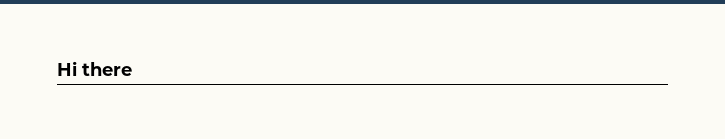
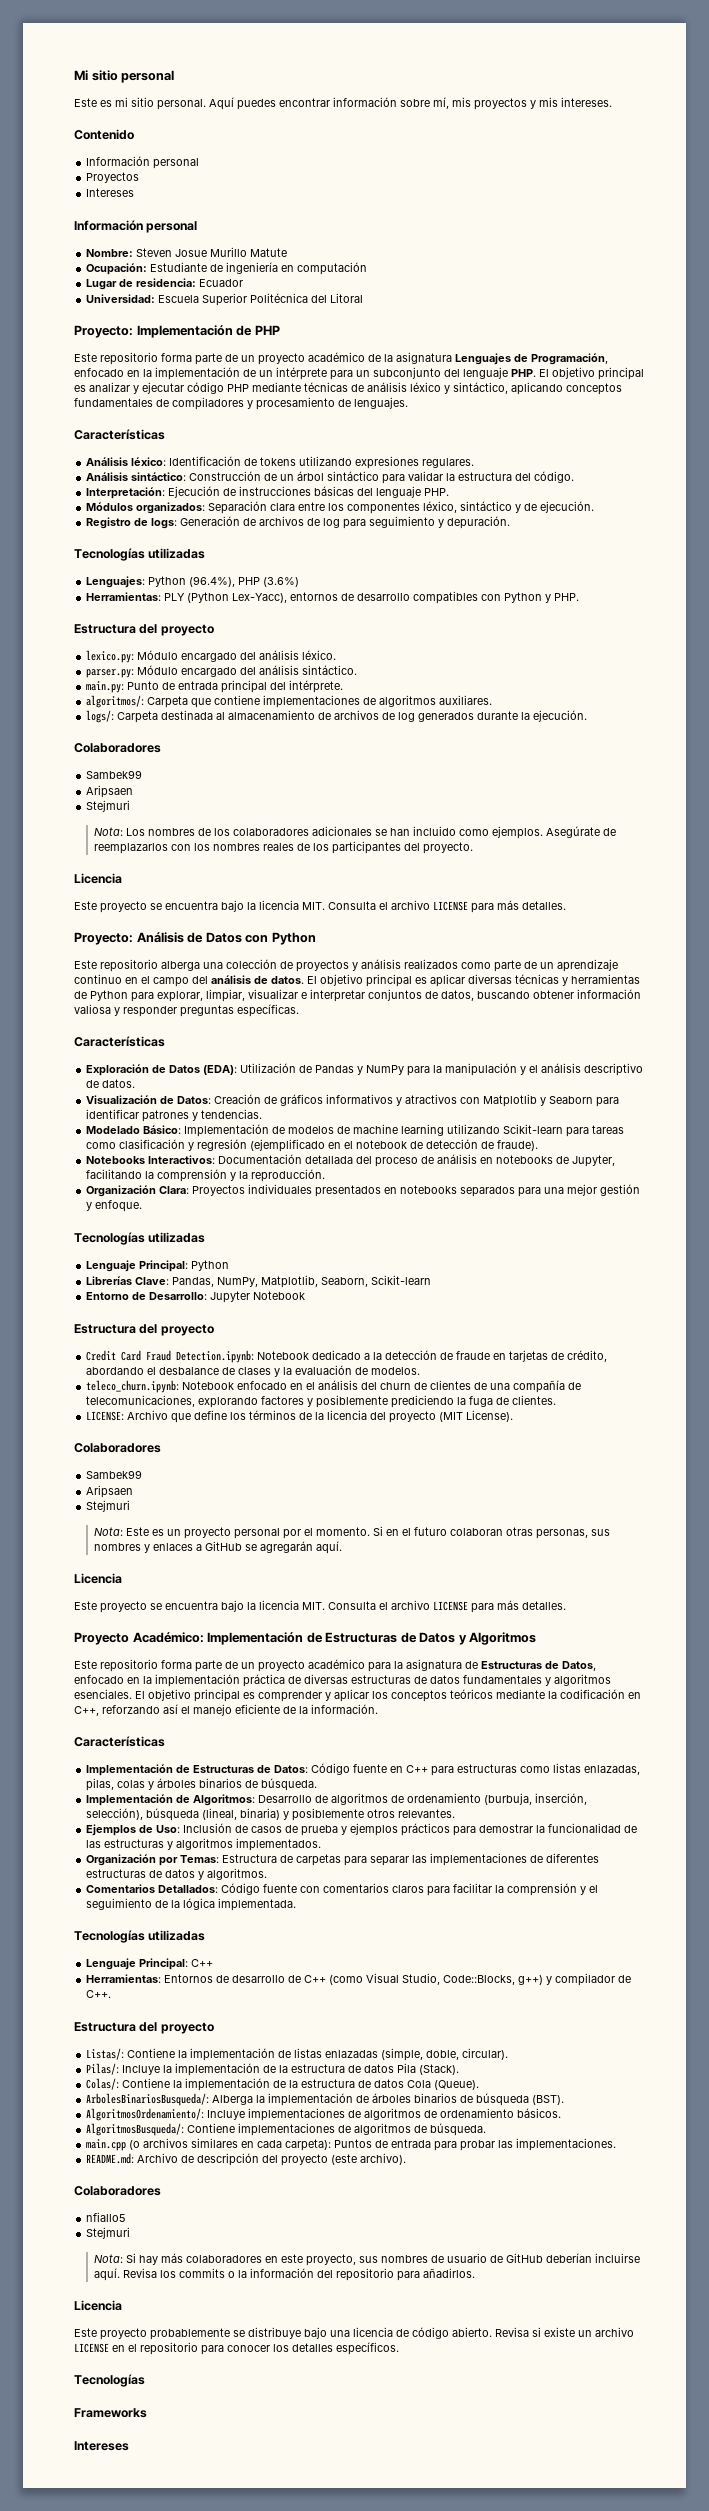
[57,61,132,76] Hi there -> [74,70,175,83] [74,97,612,110] [74,129,134,140] [86,156,200,169] [86,172,140,183] [86,188,135,197] [74,220,198,233] [86,247,288,257] [86,262,368,275] [86,278,244,290] [86,293,364,306] [74,325,280,338] [74,352,608,365] [74,367,644,380] [74,382,622,395] [74,397,408,410] [74,429,165,440] [86,456,475,469] [86,471,575,484] [86,486,450,499] [86,501,595,514] [86,516,511,529] [74,548,206,561] [86,576,300,588] [86,591,580,604] [74,624,214,636] [86,650,337,663] [86,665,358,678] [86,680,344,693] [86,695,493,708] [86,710,588,723] [74,743,161,753] [86,770,143,779] [86,785,134,798] [86,800,131,812] [93,826,616,839] [93,841,473,854] [74,873,122,884] [74,900,566,913] [74,932,316,945] [74,959,618,972] [74,974,640,987] [74,989,641,1002] [74,1004,299,1017] [74,1036,165,1047] [86,1063,644,1076] [86,1079,136,1088] [86,1094,620,1107] [86,1109,263,1122] [86,1124,625,1137] [86,1139,539,1152] [86,1154,616,1167] [86,1169,326,1182] [86,1184,641,1197] [86,1200,143,1212] [74,1232,206,1245] [86,1260,230,1272] [86,1275,432,1288] [86,1291,306,1303] [74,1324,214,1336] [86,1350,608,1363] [86,1365,421,1377] [86,1380,582,1393] [86,1395,557,1408] [86,1410,514,1423] [74,1443,161,1453] [86,1470,143,1479] [86,1485,134,1498] [86,1500,131,1512] [93,1526,610,1539] [93,1541,342,1554] [74,1573,122,1584] [74,1600,566,1613] [74,1632,537,1645] [74,1659,596,1672] [74,1674,611,1687] [74,1689,641,1702] [74,1704,378,1716] [74,1736,165,1747] [86,1763,641,1776] [86,1778,318,1791] [86,1793,588,1806] [86,1808,456,1821] [86,1823,638,1836] [86,1838,322,1851] [86,1853,600,1866] [86,1868,268,1880] [86,1883,599,1896] [86,1898,297,1911] [74,1930,206,1943] [86,1958,214,1970] [86,1973,632,1986] [86,1990,112,1998] [74,2022,214,2034] [86,2048,509,2061] [86,2063,460,2076] [86,2078,480,2091] [86,2093,565,2106] [86,2108,562,2121] [86,2123,487,2136] [86,2138,617,2151] [86,2153,407,2166] [74,2186,161,2196] [86,2212,127,2222] [86,2227,131,2239] [93,2253,640,2266] [93,2268,475,2281] [74,2300,122,2311] [74,2327,634,2340] [74,2342,399,2355] [74,2374,145,2387] [74,2408,147,2418] [74,2441,129,2451] Mi sitio personal // Este es mi sitio personal. Aquí puedes encontrar información sobre mí, mis proyectos y mis intereses. // Contenido // Información personal // Proyectos // Intereses // Información personal // Nombre: Steven Josue Murillo Matute // Ocupación: Estudiante de ingeniería en computación // Lugar de residencia: Ecuador // Universidad: Escuela Superior Politécnica del Litoral // Proyecto: Implementación de PHP // Este repositorio forma parte de un proyecto académico de la asignatura Lenguajes de Programación, enfocado en la implementación de un intérprete para un subconjunto del lenguaje PHP. El objetivo principal es analizar y ejecutar código PHP mediante técnicas de análisis léxico y sintáctico, aplicando conceptos fundamentales de compiladores y procesamiento de lenguajes. // Características // Análisis léxico: Identificación de tokens utilizando expresiones regulares. // Análisis sintáctico: Construcción de un árbol sintáctico para validar la estructura del código. // Interpretación: Ejecución de instrucciones básicas del lenguaje PHP. // Módulos organizados: Separación clara entre los componentes léxico, sintáctico y de ejecución. // Registro de logs: Generación de archivos de log para seguimiento y depuración. // Tecnologías utilizadas // Lenguajes: Python (96.4%), PHP (3.6%) // Herramientas: PLY (Python Lex-Yacc), entornos de desarrollo compatibles con Python y PHP. // Estructura del proyecto // lexico.py: Módulo encargado del análisis léxico. // parser.py: Módulo encargado del análisis sintáctico. // main.py: Punto de entrada principal del intérprete. // algoritmos/: Carpeta que contiene implementaciones de algoritmos auxiliares. // logs/: Carpeta destinada al almacenamiento de archivos de log generados durante la ejecución. // Colaboradores // Sambek99 // Aripsaen // Stejmuri // Nota: Los nombres de los colaboradores adicionales se han incluido como ejemplos. Asegúrate de reemplazarlos con los nombres reales de los participantes del proyecto. // Licencia // Este proyecto se encuentra bajo la licencia MIT. Consulta el archivo LICENSE para más detalles. // Proyecto: Análisis de Datos con Python // Este repositorio alberga una colección de proyectos y análisis realizados como parte de un aprendizaje continuo en el campo del análisis de datos. El objetivo principal es aplicar diversas técnicas y herramientas de Python para explorar, limpiar, visualizar e interpretar conjuntos de datos, buscando obtener información valiosa y responder preguntas específicas. // Características // Exploración de Datos (EDA): Utilización de Pandas y NumPy para la manipulación y el análisis descriptivo de datos. // Visualización de Datos: Creación de gráficos informativos y atractivos con Matplotlib y Seaborn para identificar patrones y tendencias. // Modelado Básico: Implementación de modelos de machine learning utilizando Scikit-learn para tareas como clasificación y regresión (ejemplificado en el notebook de detección de fraude). // Notebooks Interactivos: Documentación detallada del proceso de análisis en notebooks de Jupyter, facilitando la comprensión y la reproducción. // Organización Clara: Proyectos individuales presentados en notebooks separados para una mejor gestión y enfoque. // Tecnologías utilizadas // Lenguaje Principal: Python // Librerías Clave: Pandas, NumPy, Matplotlib, Seaborn, Scikit-learn // Entorno de Desarrollo: Jupyter Notebook // Estructura del proyecto // Credit Card Fraud Detection.ipynb: Notebook dedicado a la detección de fraude en tarjetas de crédito, abordando el desbalance de clases y la evaluación de modelos. // teleco_churn.ipynb: Notebook enfocado en el análisis del churn de clientes de una compañía de telecomunicaciones, explorando factores y posiblemente prediciendo la fuga de clientes. // LICENSE: Archivo que define los términos de la licencia del proyecto (MIT License). // Colaboradores // Sambek99 // Aripsaen // Stejmuri // Nota: Este es un proyecto personal por el momento. Si en el futuro colaboran otras personas, sus nombres y enlaces a GitHub se agregarán aquí. // Licencia // Este proyecto se encuentra bajo la licencia MIT. Consulta el archivo LICENSE para más detalles. // Proyecto Académico: Implementación de Estructuras de Datos y Algoritmos // Este repositorio forma parte de un proyecto académico para la asignatura de Estructuras de Datos, enfocado en la implementación práctica de diversas estructuras de datos fundamentales y algoritmos esenciales. El objetivo principal es comprender y aplicar los conceptos teóricos mediante la codificación en C++, reforzando así el manejo eficiente de la información. // Características // Implementación de Estructuras de Datos: Código fuente en C++ para estructuras como listas enlazadas, pilas, colas y árboles binarios de búsqueda. // Implementación de Algoritmos: Desarrollo de algoritmos de ordenamiento (burbuja, inserción, selección), búsqueda (lineal, binaria) y posiblemente otros relevantes. // Ejemplos de Uso: Inclusión de casos de prueba y ejemplos prácticos para demostrar la funcionalidad de las estructuras y algoritmos implementados. // Organización por Temas: Estructura de carpetas para separar las implementaciones de diferentes estructuras de datos y algoritmos. // Comentarios Detallados: Código fuente con comentarios claros para facilitar la comprensión y el seguimiento de la lógica implementada. // Tecnologías utilizadas // Lenguaje Principal: C++ // Herramientas: Entornos de desarrollo de C++ (como Visual Studio, Code::Blocks, g++) y compilador de C++. // Estructura del proyecto // Listas/: Contiene la implementación de listas enlazadas (simple, doble, circular). // Pilas/: Incluye la implementación de la estructura de datos Pila (Stack). // Colas/: Contiene la implementación de la estructura de datos Cola (Queue). // ArbolesBinariosBusqueda/: Alberga la implementación de árboles binarios de búsqueda (BST). // AlgoritmosOrdenamiento/: Incluye implementaciones de algoritmos de ordenamiento básicos. // AlgoritmosBusqueda/: Contiene implementaciones de algoritmos de búsqueda. // main.cpp (o archivos similares en cada carpeta): Puntos de entrada para probar las implementaciones. // README.md: Archivo de descripción del proyecto (este archivo). // Colaboradores // nfiallo5 // Stejmuri // Nota: Si hay más colaboradores en este proyecto, sus nombres de usuario de GitHub deberían incluirse aquí. Revisa los commits o la información del repositorio para añadirlos. // Licencia // Este proyecto probablemente se distribuye bajo una licencia de código abierto. Revisa si existe un archivo LICENSE en el repositorio para conocer los detalles específicos. // Tecnologías // Frameworks // Intereses

